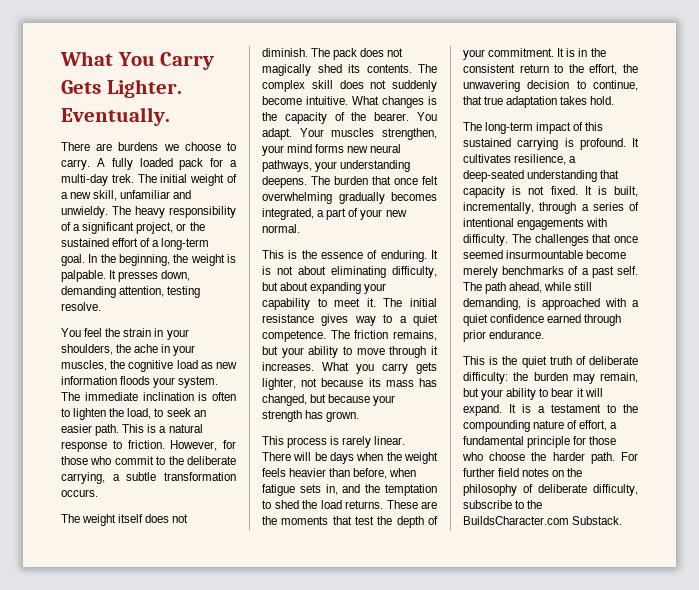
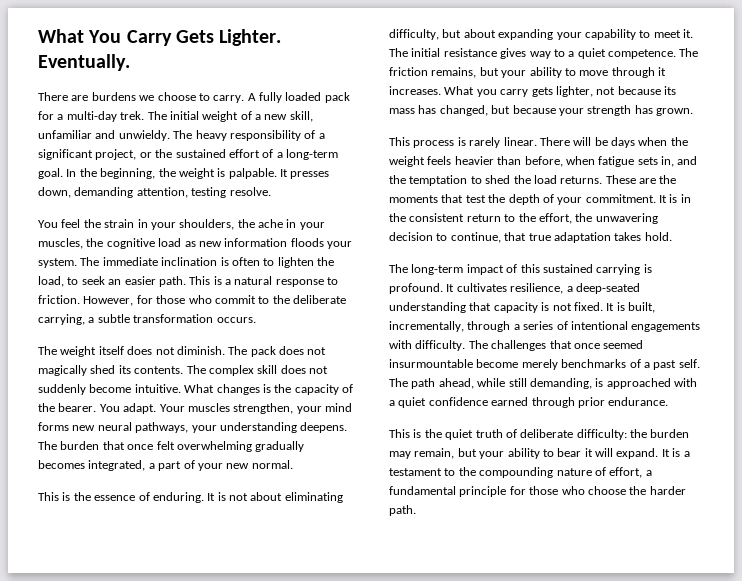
[621,452,638,461] [463,468,583,477] [463,484,638,496] [463,500,543,509] [463,516,623,525] For further field notes on the philosophy of deliberate difficulty, subscribe to the BuildsCharacter.com Substack. -> (416, 510) none

